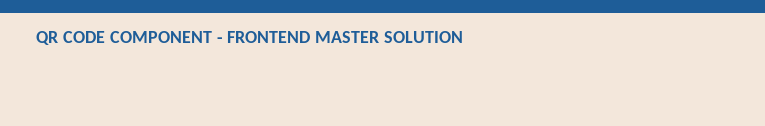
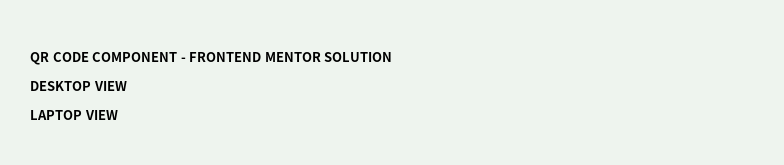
[315,31,380,43] MASTER -> [264,52,321,62] MENTOR
(464, 37) none -> [30,81,127,91] [30,110,118,120] // DESKTOP VIEW // LAPTOP VIEW

